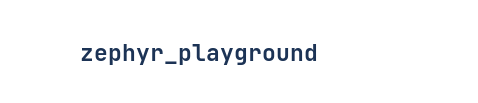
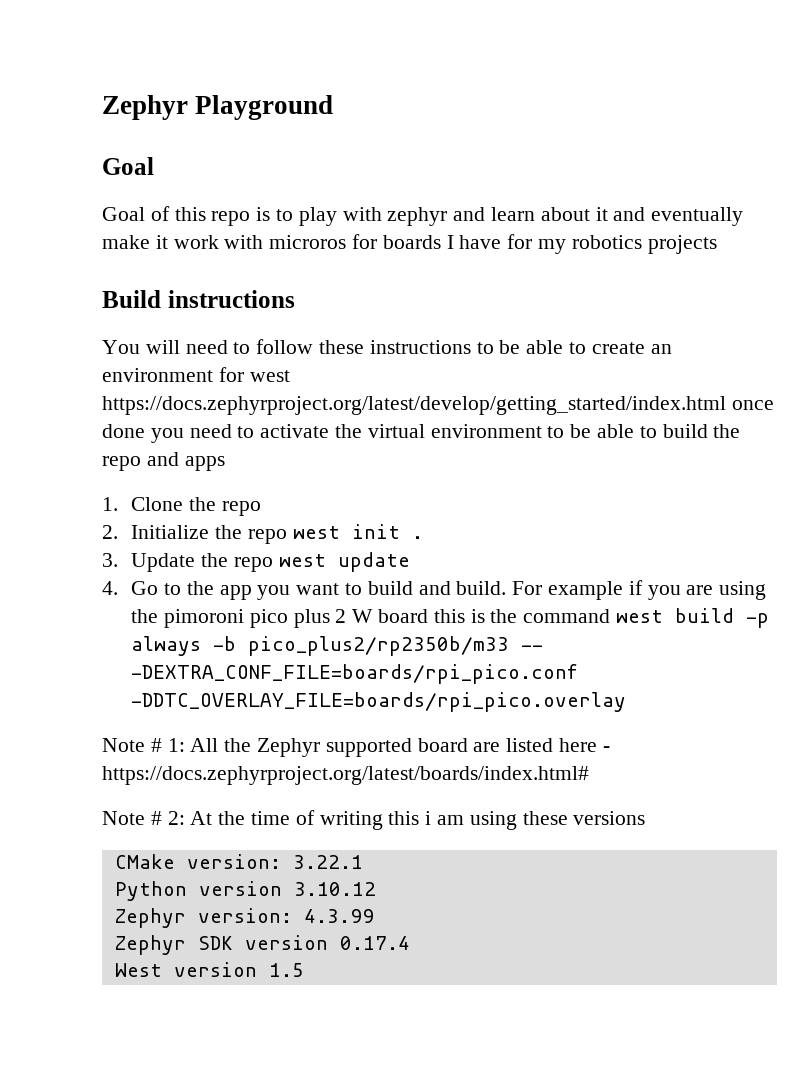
[80,44,318,65] zephyr_playground -> [102,95,334,120] [102,157,154,175] [102,206,744,226] [102,234,717,254] [102,290,295,308] [102,339,672,354] [102,367,290,382] [102,396,774,415] [102,424,741,443] [102,452,225,471] [102,497,261,516] [102,524,423,544] [102,552,410,572] [102,580,767,600] [131,608,769,628] [131,636,544,656] [131,664,579,684] [131,692,627,712] [102,738,610,757] [102,766,589,785] [102,810,646,830] [114,854,363,869] [114,881,376,901] [114,908,374,928] [114,935,410,955] [114,962,304,977] Zephyr Playground // Goal // Goal of this repo is to play with zephyr and learn about it and eventually make it work with microros for boards I have for my robotics projects // Build instructions // You will need to follow these instructions to be able to create an environment for west https://docs.zephyrproject.org/latest/develop/getting_started/index.html once done you need to activate the virtual environment to be able to build the repo and apps // 1. Clone the repo // 2. Initialize the repo west init . // 3. Update the repo west update // 4. Go to the app you want to build and build. For example if you are using the pimoroni pico plus 2 W board this is the command west build -p always -b pico_plus2/rp2350b/m33 -- -DEXTRA_CONF_FILE=boards/rpi_pico.conf -DDTC_OVERLAY_FILE=boards/rpi_pico.overlay // Note # 1: All the Zephyr supported board are listed here - https://docs.zephyrproject.org/latest/boards/index.html# // Note # 2: At the time of writing this i am using these versions // CMake version: 3.22.1 // Python version 3.10.12 // Zephyr version: 4.3.99 // Zephyr SDK version 0.17.4 // West version 1.5

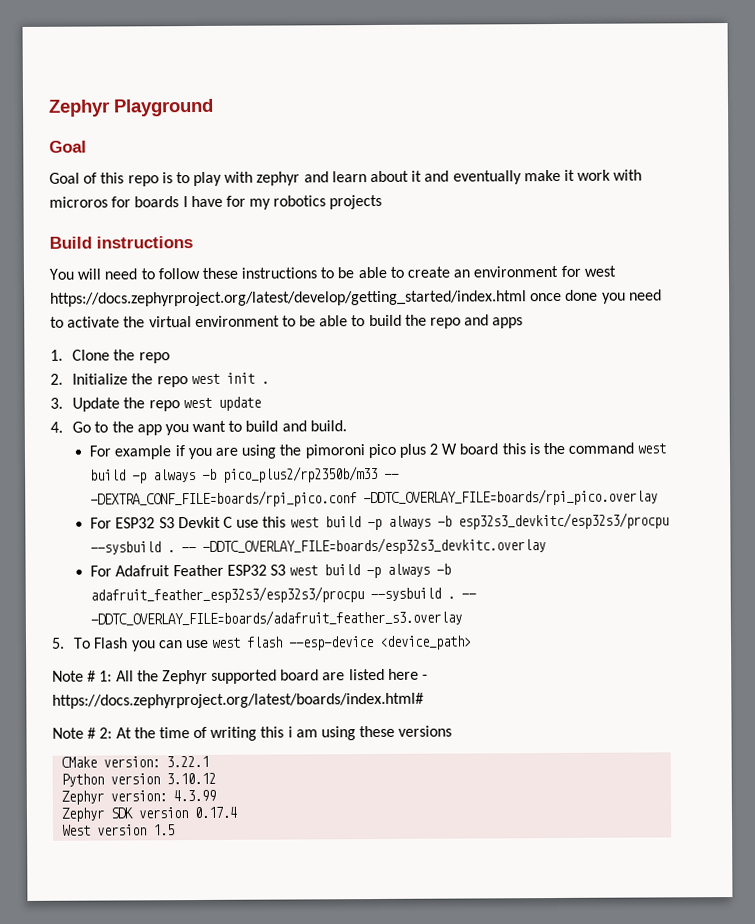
(507, 588) none -> (347, 426) //
(627, 702) none -> [90,512,669,531] [90,537,547,555] [90,563,452,579] [90,586,478,604] [90,609,463,627] [51,635,473,652] // For ESP32 S3 Devkit C use this west build -p always -b esp32s3_devkitc/esp32s3/procpu --sysbuild . -- -DDTC_OVERLAY_FILE=boards/esp32s3_devkitc.overlay // For Adafruit Feather ESP32 S3 west build -p always -b adafruit_feather_esp32s3/esp32s3/procpu --sysbuild . -- -DDTC_OVERLAY_FILE=boards/adafruit_feather_s3.overlay // 5. To Flash you can use west flash --esp-device <device_path>

